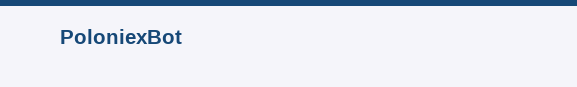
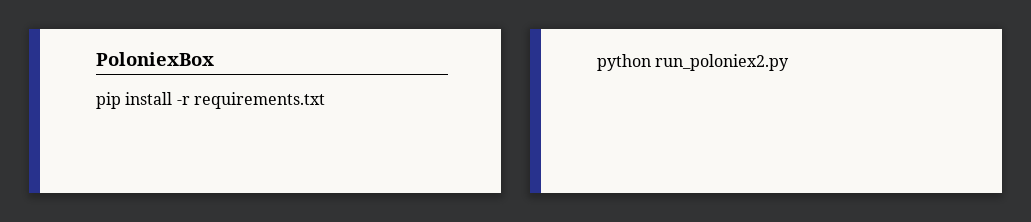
[60,29,182,44] PoloniexBot -> [96,52,214,66] [96,92,325,109] [597,54,790,71] PoloniexBox // pip install -r requirements.txt // python run_poloniex2.py

